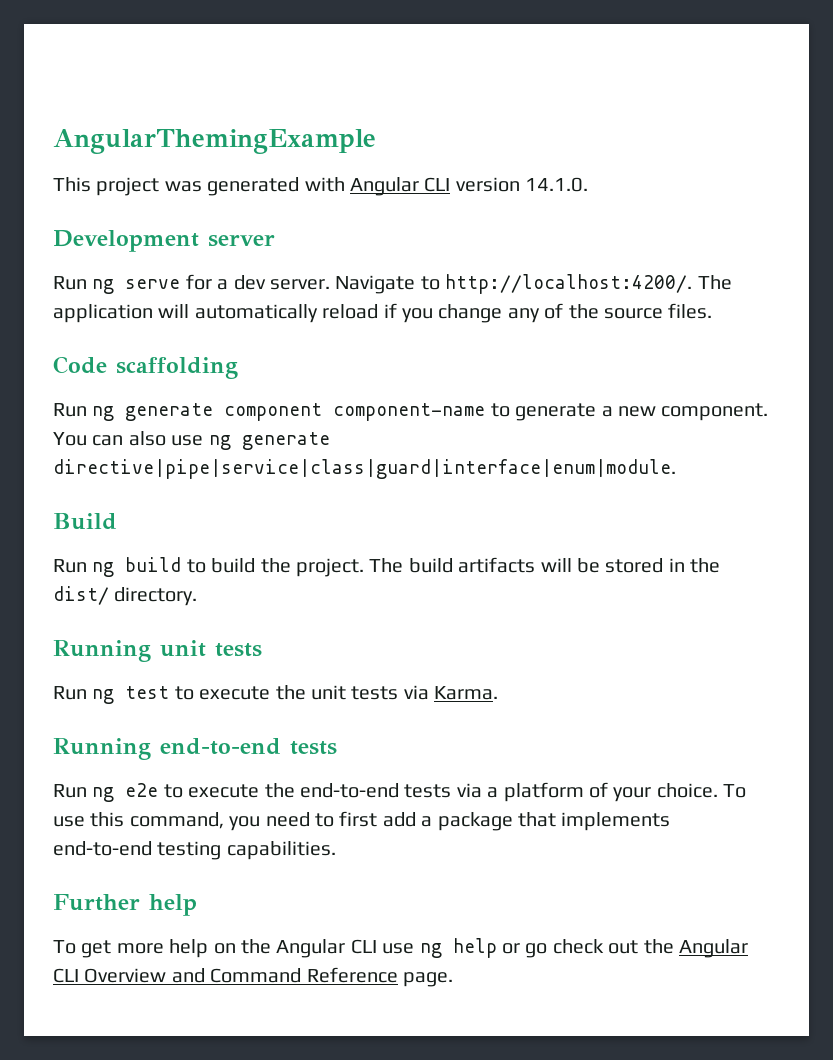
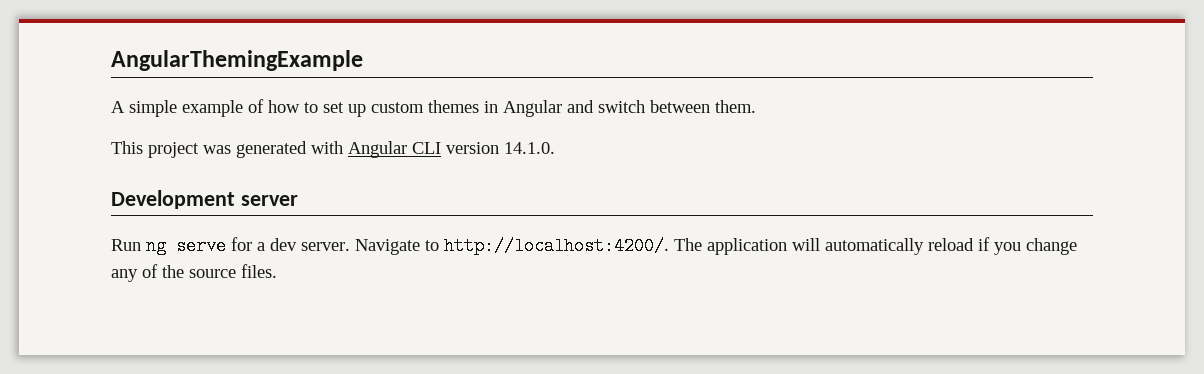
(376, 141) none -> [111,99,756,117] // A simple example of how to set up custom themes in Angular and switch between them.
[53,356,238,379] [53,403,769,421] [53,431,330,450] [53,459,676,479] [53,513,117,530] [53,557,721,577] [53,586,198,606] [53,640,262,662] [53,685,499,704] [53,738,337,760] [53,782,747,802] [53,811,671,831] [53,841,336,860] [53,894,197,916] [53,938,748,958] [53,967,453,987] // Code scaffolding // Run ng generate component component-name to generate a new component. You can also use ng generate directive|pipe|service|class|guard|interface|enum|module. // Build // Run ng build to build the project. The build artifacts will be stored in the dist/ directory. // Running unit tests // Run ng test to execute the unit tests via Karma. // Running end-to-end tests // Run ng e2e to execute the end-to-end tests via a platform of your choice. To use this command, you need to first add a package that implements end-to-end testing capabilities. // Further help // To get more help on the Angular CLI use ng help or go check out the Angular CLI Overview and Command Reference page. -> (277, 271) none

